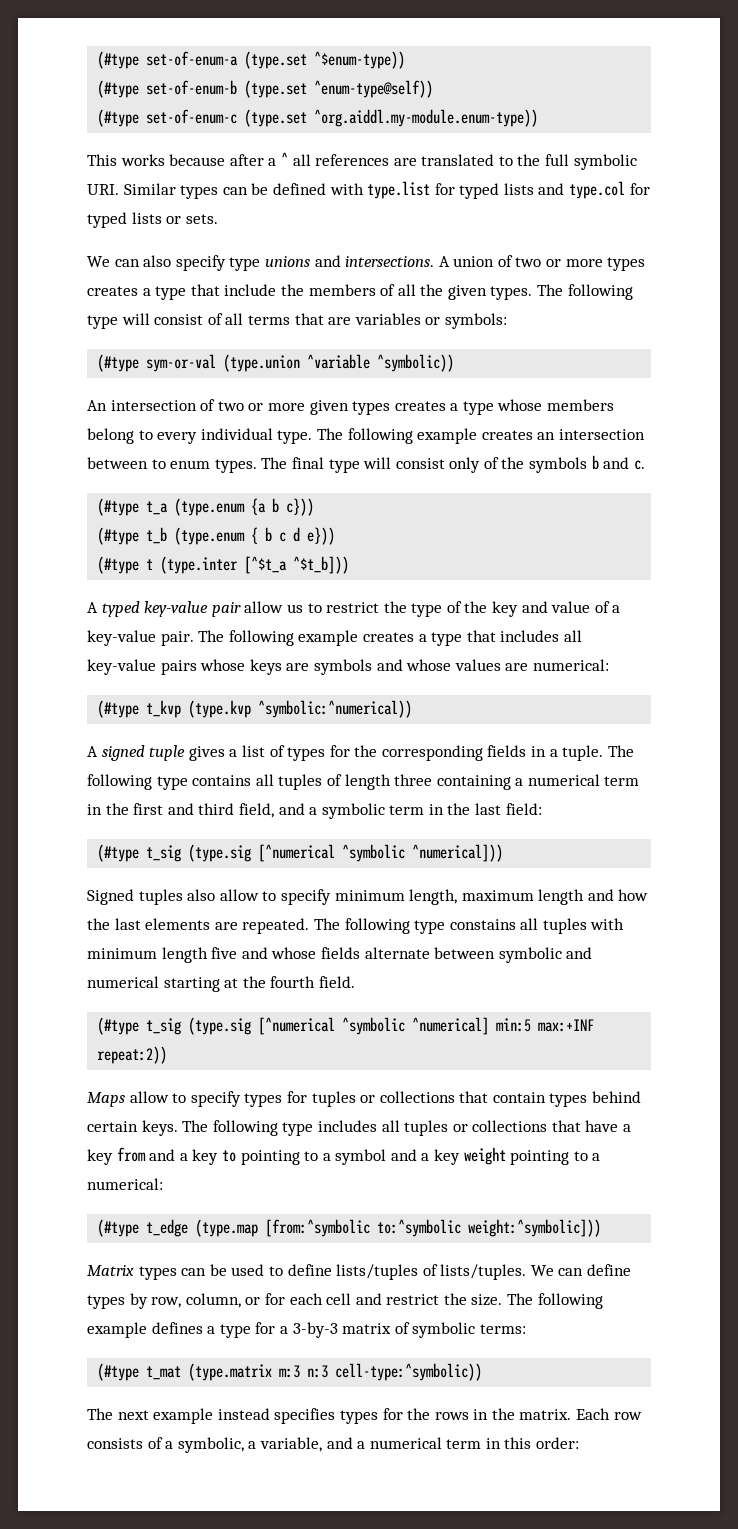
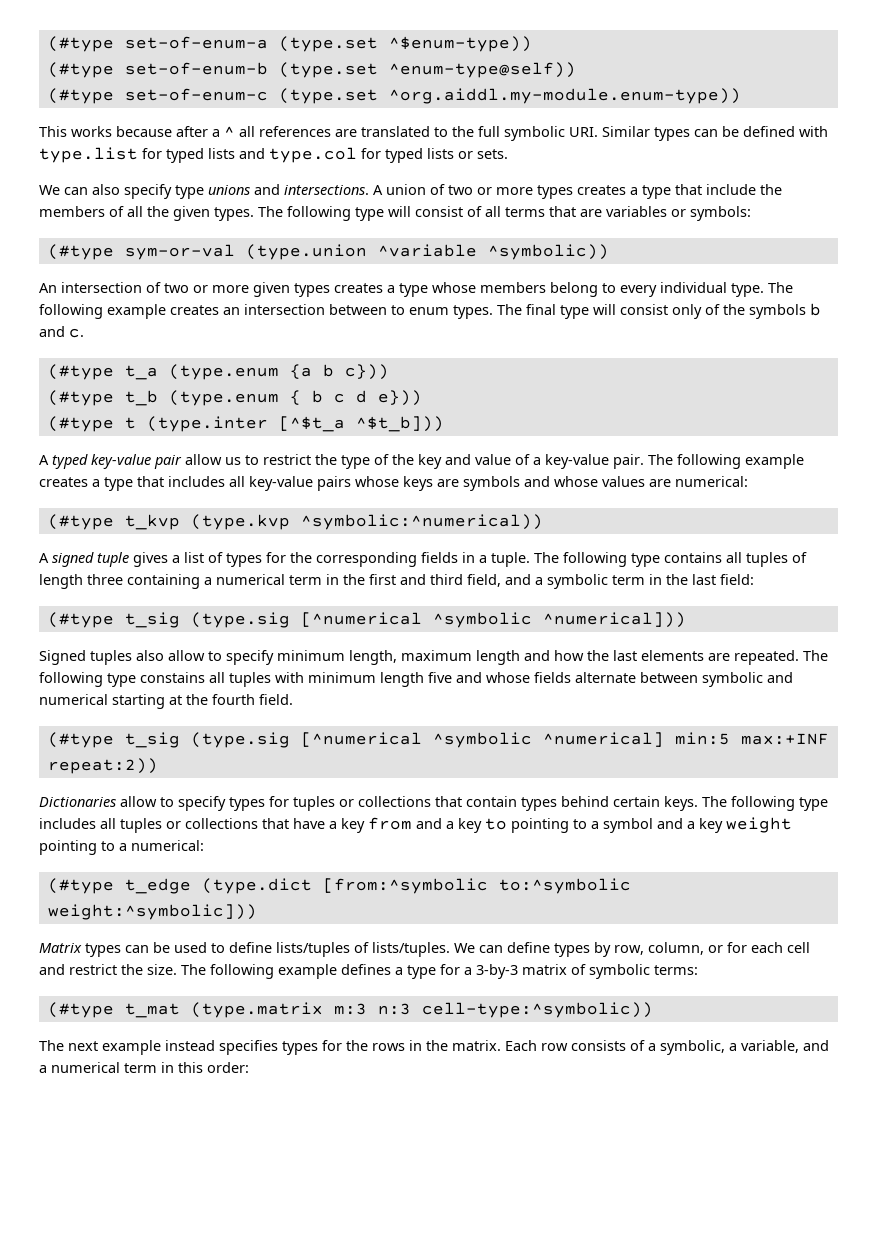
[87,1092,125,1107] Maps -> [39,797,116,807] Dictionaries
[195,1219,259,1237] (type.map -> [201,878,312,894] (type.dict

